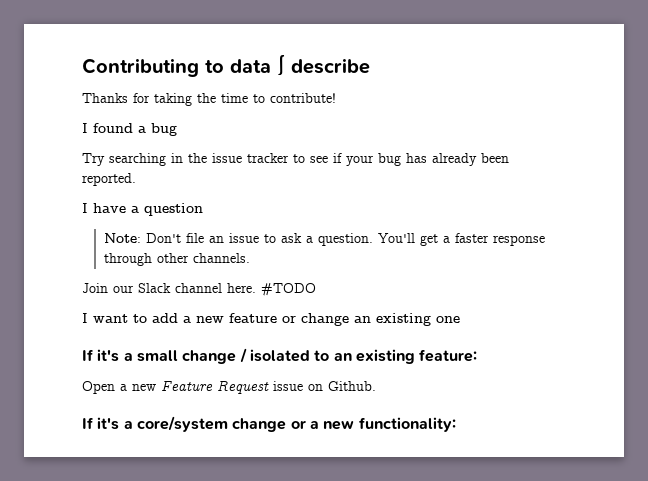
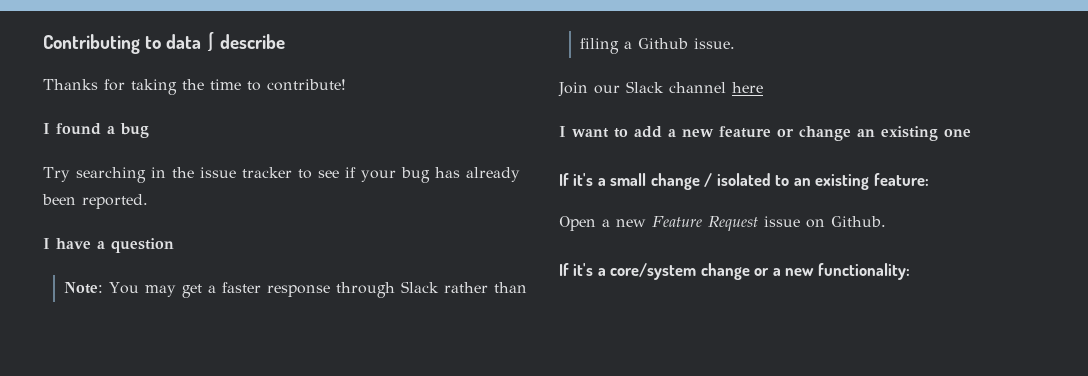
[145,233,415,246] Don't file an issue to ask a question. You'll -> [108,282,176,297] You may
[156,253,250,263] other channels. -> [400,281,527,293] [579,38,735,54] Slack rather than filing a Github issue.
[227,283,316,296] here. #TODO -> [732,82,763,93] here

